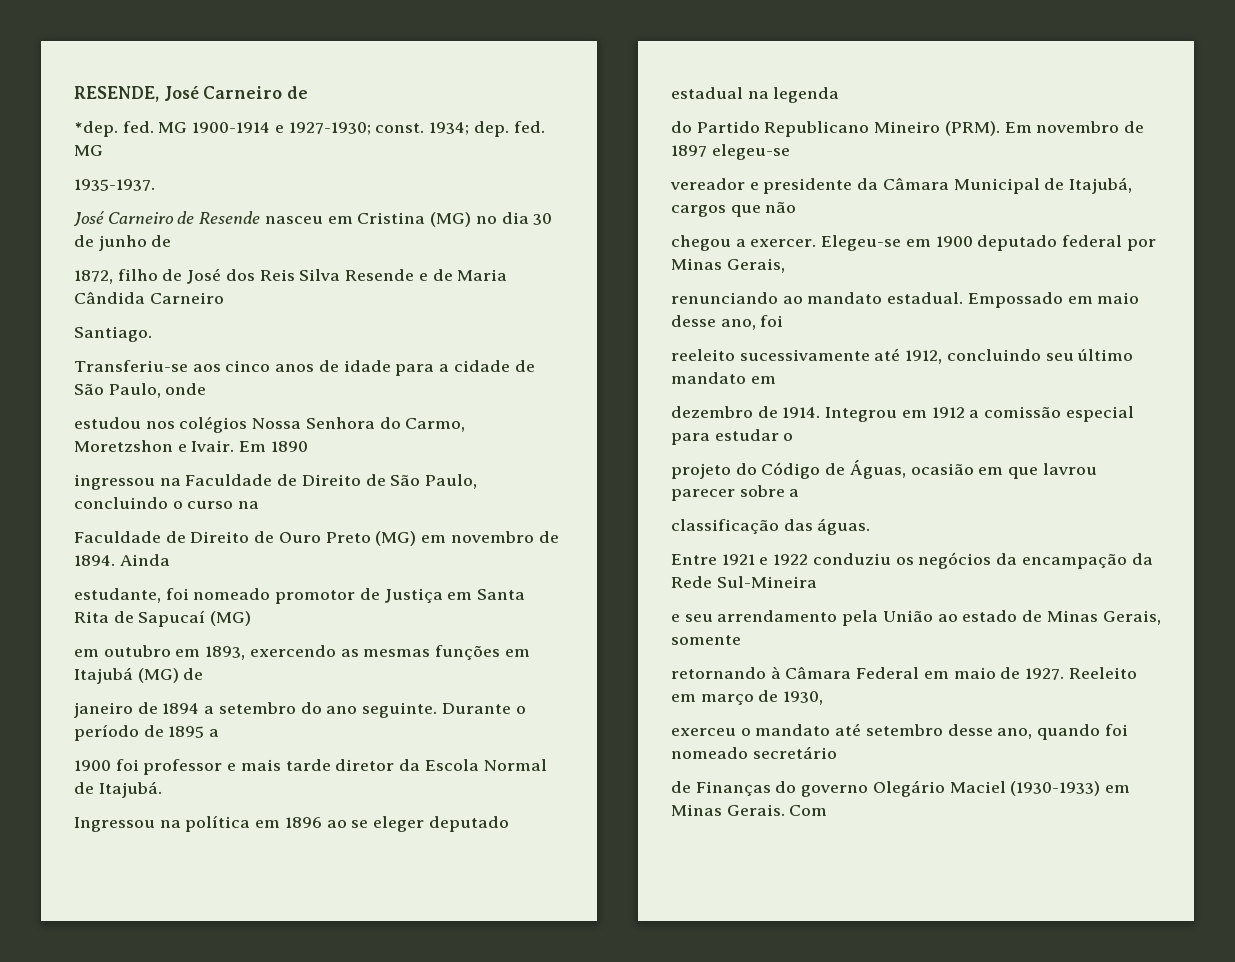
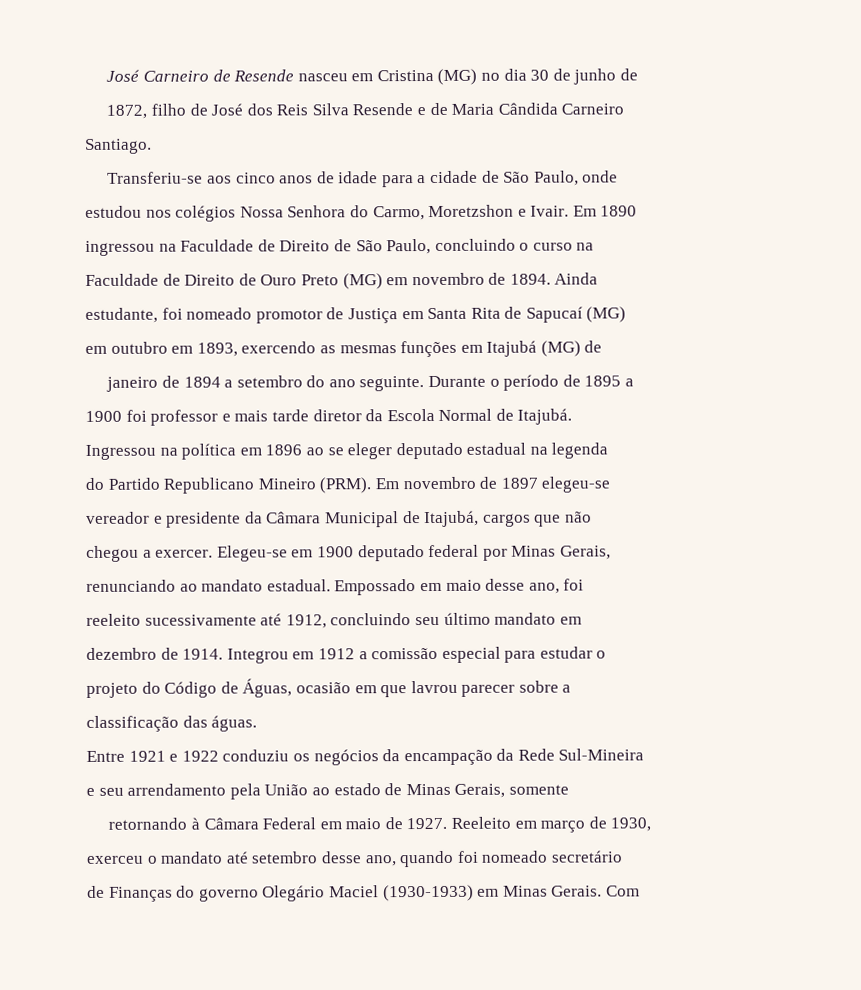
[74,85,309,102] [74,121,545,137] [74,145,103,156] [74,179,155,191] RESENDE, José Carneiro de // *dep. fed. MG 1900-1914 e 1927-1930; const. 1934; dep. fed. MG // 1935-1937. // -> (106, 75) none

